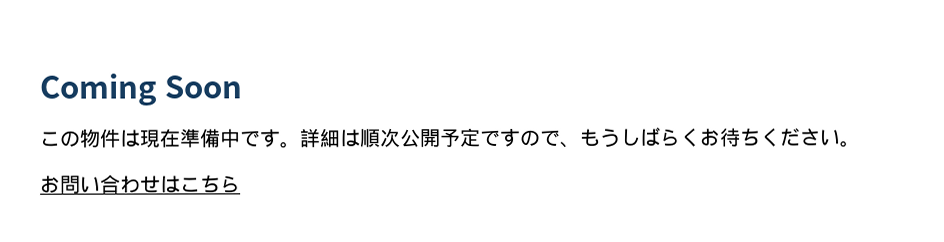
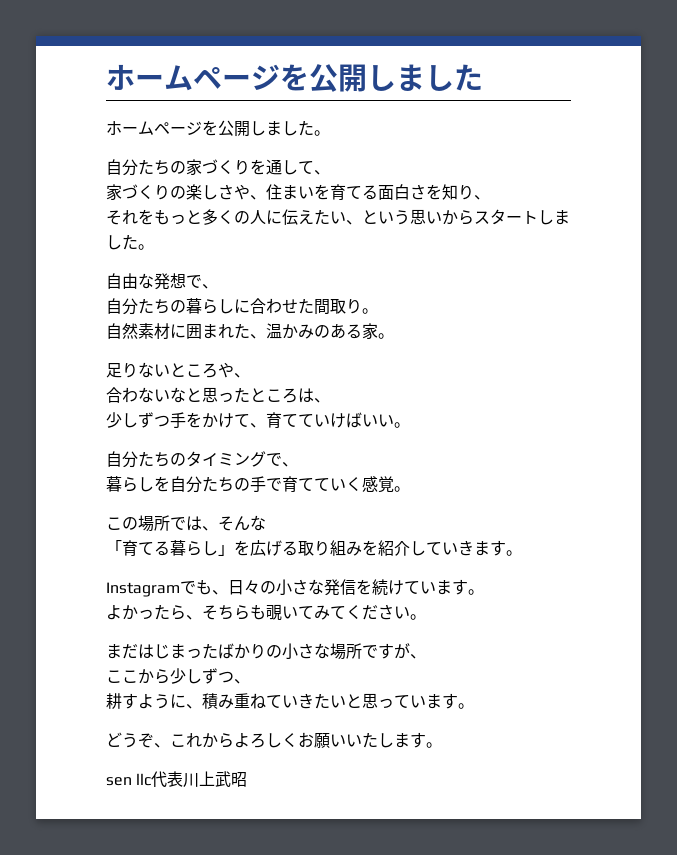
[39,73,243,106] [40,126,861,149] [40,174,241,194] Coming Soon // この物件は現在準備中です。詳細は順次公開予定ですので、もうしばらくお待ちください。 // お問い合わせはこちら -> [106,64,483,92] [106,120,330,137] [106,159,330,176] [106,184,490,201] [106,209,570,225] [106,234,154,250] [106,273,218,290] [106,298,378,315] [106,323,394,340] [106,362,250,378] [106,387,330,403] [106,412,410,429] [106,451,298,468] [106,476,410,493] [106,515,266,532] [106,540,522,556] [106,579,484,597] [106,604,426,620] [106,643,426,660] [106,668,250,684] [106,693,474,709] [106,732,442,748] [106,771,248,788] ホームページを公開しました // ホームページを公開しました。 // 自分たちの家づくりを通して、 // 家づくりの楽しさや、住まいを育てる面白さを知り、 // それをもっと多くの人に伝えたい、という思いからスタートしました。 // 自由な発想で、 // 自分たちの暮らしに合わせた間取り。 // 自然素材に囲まれた、温かみのある家。 // 足りないところや、 // 合わないなと思ったところは、 // 少しずつ手をかけて、育てていけばいい。 // 自分たちのタイミングで、 // 暮らしを自分たちの手で育てていく感覚。 // この場所では、そんな // 「育てる暮らし」を広げる取り組みを紹介していきます。 // Instagramでも、日々の小さな発信を続けています。 // よかったら、そちらも覗いてみてください。 // まだはじまったばかりの小さな場所ですが、 // ここから少しずつ、 // 耕すように、積み重ねていきたいと思っています。 // どうぞ、これからよろしくお願いいたします。 // sen llc代表川上武昭

